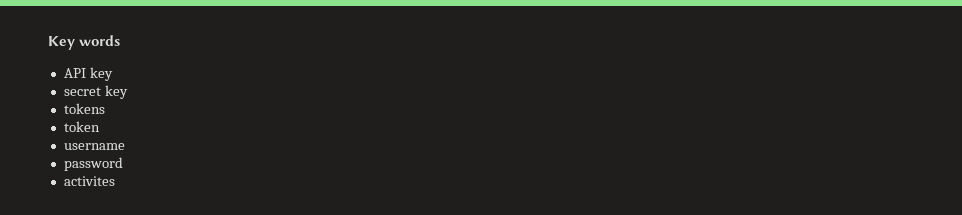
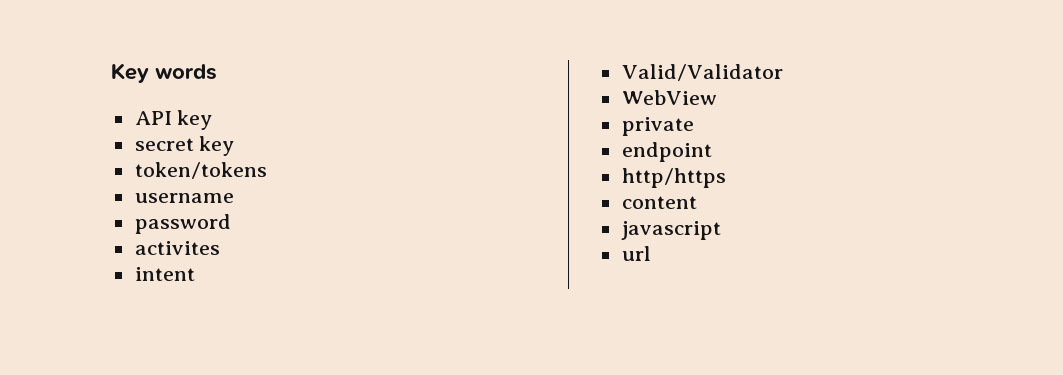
[63,103,105,114] [63,121,100,132] tokens // token -> [134,162,267,179] token/tokens
(115, 181) none -> [134,267,195,281] [621,64,783,81] [621,90,717,105] [621,117,694,136] [621,142,712,162] [621,168,726,188] [621,196,697,209] [620,221,721,240] [621,246,651,261] // intent // Valid/Validator // WebView // private // endpoint // http/https // content // javascript // url

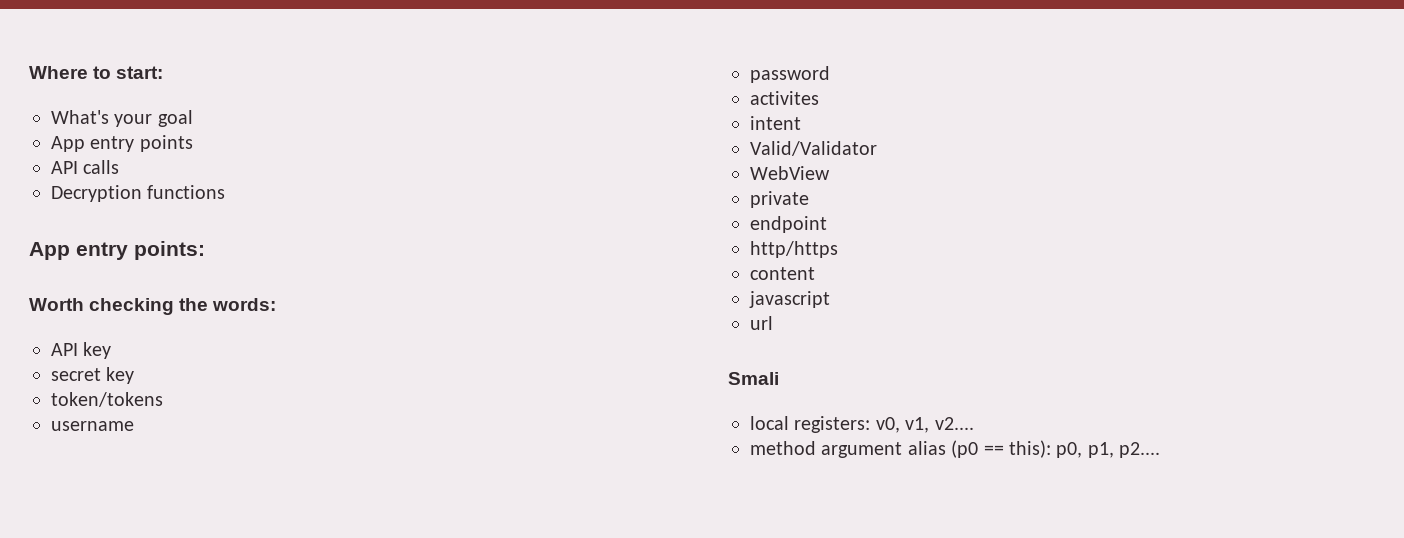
[111,63,217,83] Key words -> [29,66,164,79] [51,110,193,127] [51,135,193,152] [51,160,120,174] [51,185,226,202] [29,241,205,260] [29,298,277,315] Where to start: // What's your goal // App entry points // API calls // Decryption functions // App entry points: // Worth checking the words:
(651, 253) none -> [728,372,779,385] [750,416,974,433] [750,440,1161,458] // Smali // local registers: v0, v1, v2.... // method argument alias (p0 == this): p0, p1, p2....

